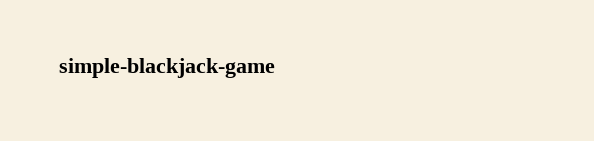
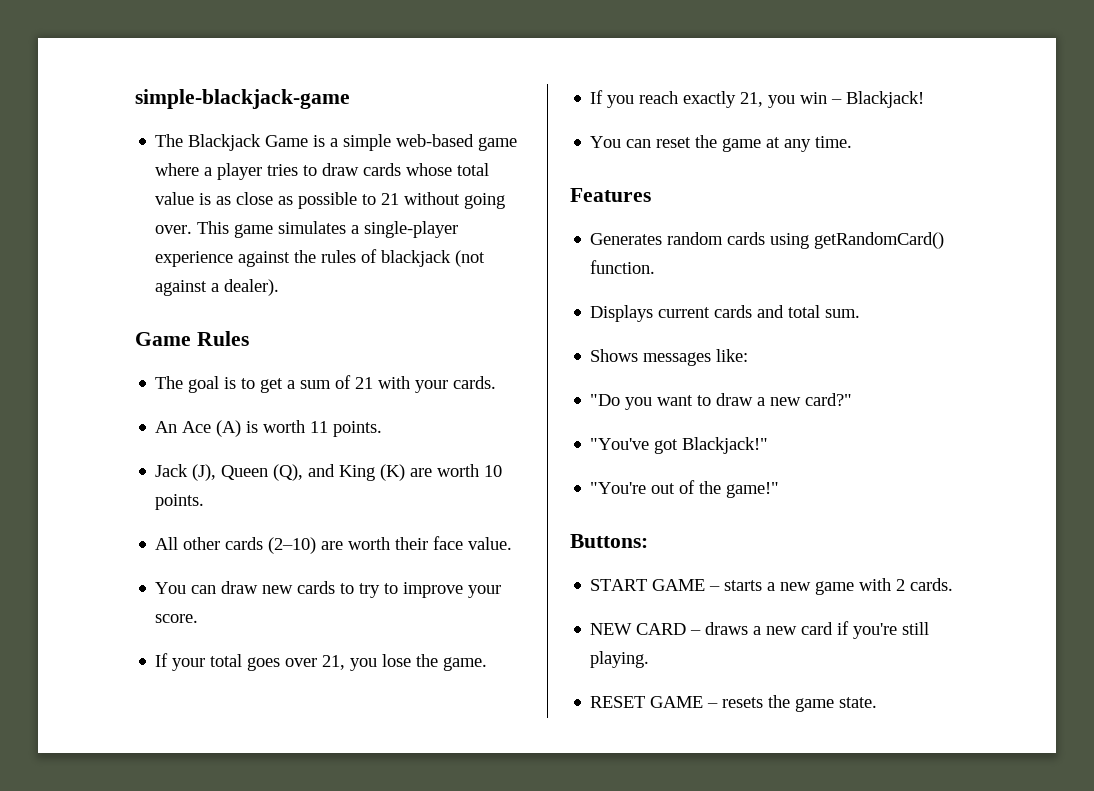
(275, 68) none -> [155,134,518,151] [155,163,490,180] [155,192,506,209] [155,221,459,238] [155,249,486,267] [155,279,280,296] [135,331,249,346] [155,375,497,393] [155,420,383,437] [155,464,503,481] [155,494,205,510] [155,536,513,554] [155,581,502,598] [155,614,199,623] [155,653,488,671] [590,90,925,108] [590,135,853,152] [570,188,651,202] [590,232,945,249] [590,260,656,274] [590,305,861,322] [590,349,749,366] [590,393,853,410] [590,437,769,454] [590,480,780,498] [570,534,648,548] [590,578,954,595] [590,621,930,639] [590,651,650,668] [590,695,878,712] // The Blackjack Game is a simple web-based game where a player tries to draw cards whose total value is as close as possible to 21 without going over. This game simulates a single-player experience against the rules of blackjack (not against a dealer). // Game Rules // The goal is to get a sum of 21 with your cards. // An Ace (A) is worth 11 points. // Jack (J), Queen (Q), and King (K) are worth 10 points. // All other cards (2–10) are worth their face value. // You can draw new cards to try to improve your score. // If your total goes over 21, you lose the game. // If you reach exactly 21, you win – Blackjack! // You can reset the game at any time. // Features // Generates random cards using getRandomCard() function. // Displays current cards and total sum. // Shows messages like: // "Do you want to draw a new card?" // "You've got Blackjack!" // "You're out of the game!" // Buttons: // START GAME – starts a new game with 2 cards. // NEW CARD – draws a new card if you're still playing. // RESET GAME – resets the game state.

